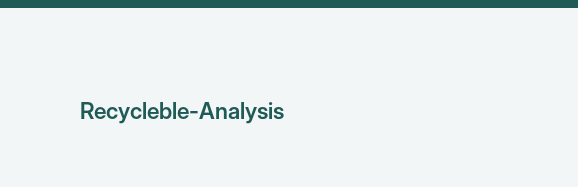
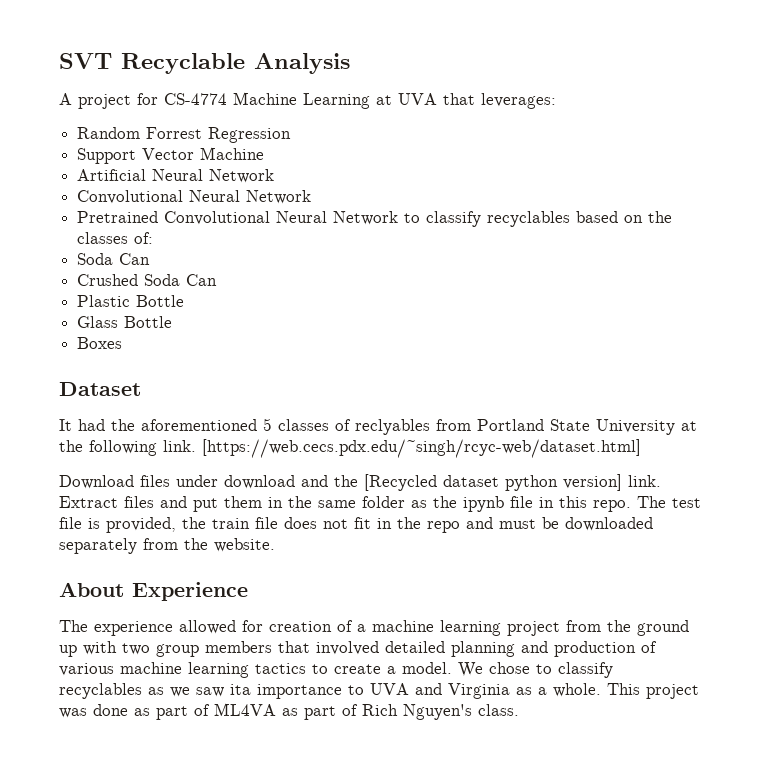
[80,102,284,124] Recycleble-Analysis -> [59,53,350,74] [59,92,556,109] [77,127,292,143] [77,147,265,164] [77,169,275,183] [77,190,312,204] [77,211,673,227] [77,232,154,244] [77,253,151,265] [77,274,218,286] [77,295,185,307] [77,316,173,328] [77,337,123,349] [59,382,141,396] [59,418,697,435] [59,439,641,458] [59,474,661,491] [59,496,701,512] [59,517,653,533] [59,538,275,554] [59,582,248,601] [59,620,689,636] [59,641,657,657] [59,662,613,678] [59,683,699,699] [59,703,519,720] SVT Recyclable Analysis // A project for CS-4774 Machine Learning at UVA that leverages: // Random Forrest Regression // Support Vector Machine // Artificial Neural Network // Convolutional Neural Network // Pretrained Convolutional Neural Network to classify recyclables based on the classes of: // Soda Can // Crushed Soda Can // Plastic Bottle // Glass Bottle // Boxes // Dataset // It had the aforementioned 5 classes of reclyables from Portland State University at the following link. [https://web.cecs.pdx.edu/~singh/rcyc-web/dataset.html] // Download files under download and the [Recycled dataset python version] link. Extract files and put them in the same folder as the ipynb file in this repo. The test file is provided, the train file does not fit in the repo and must be downloaded separately from the website. // About Experience // The experience allowed for creation of a machine learning project from the ground up with two group members that involved detailed planning and production of various machine learning tactics to create a model. We chose to classify recyclables as we saw ita importance to UVA and Virginia as a whole. This project was done as part of ML4VA as part of Rich Nguyen's class.

